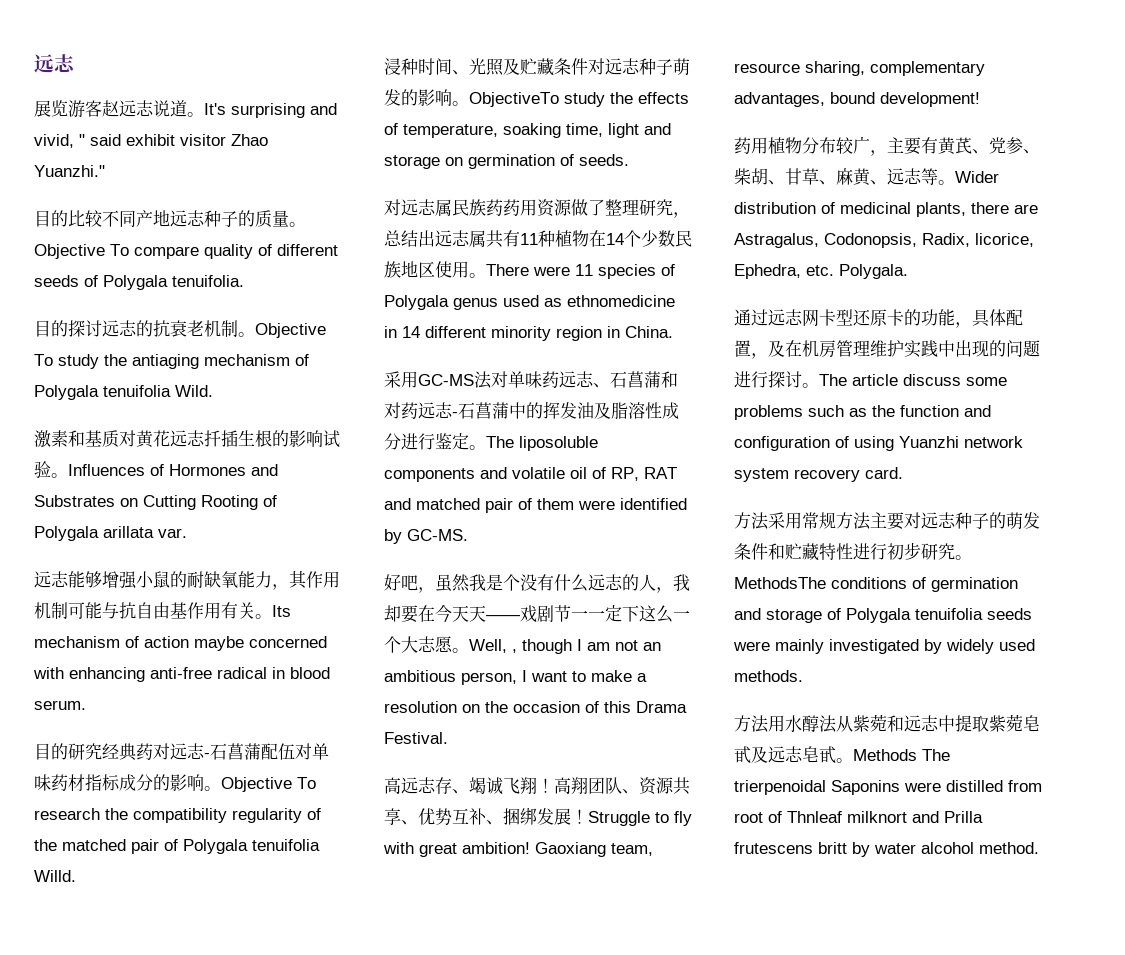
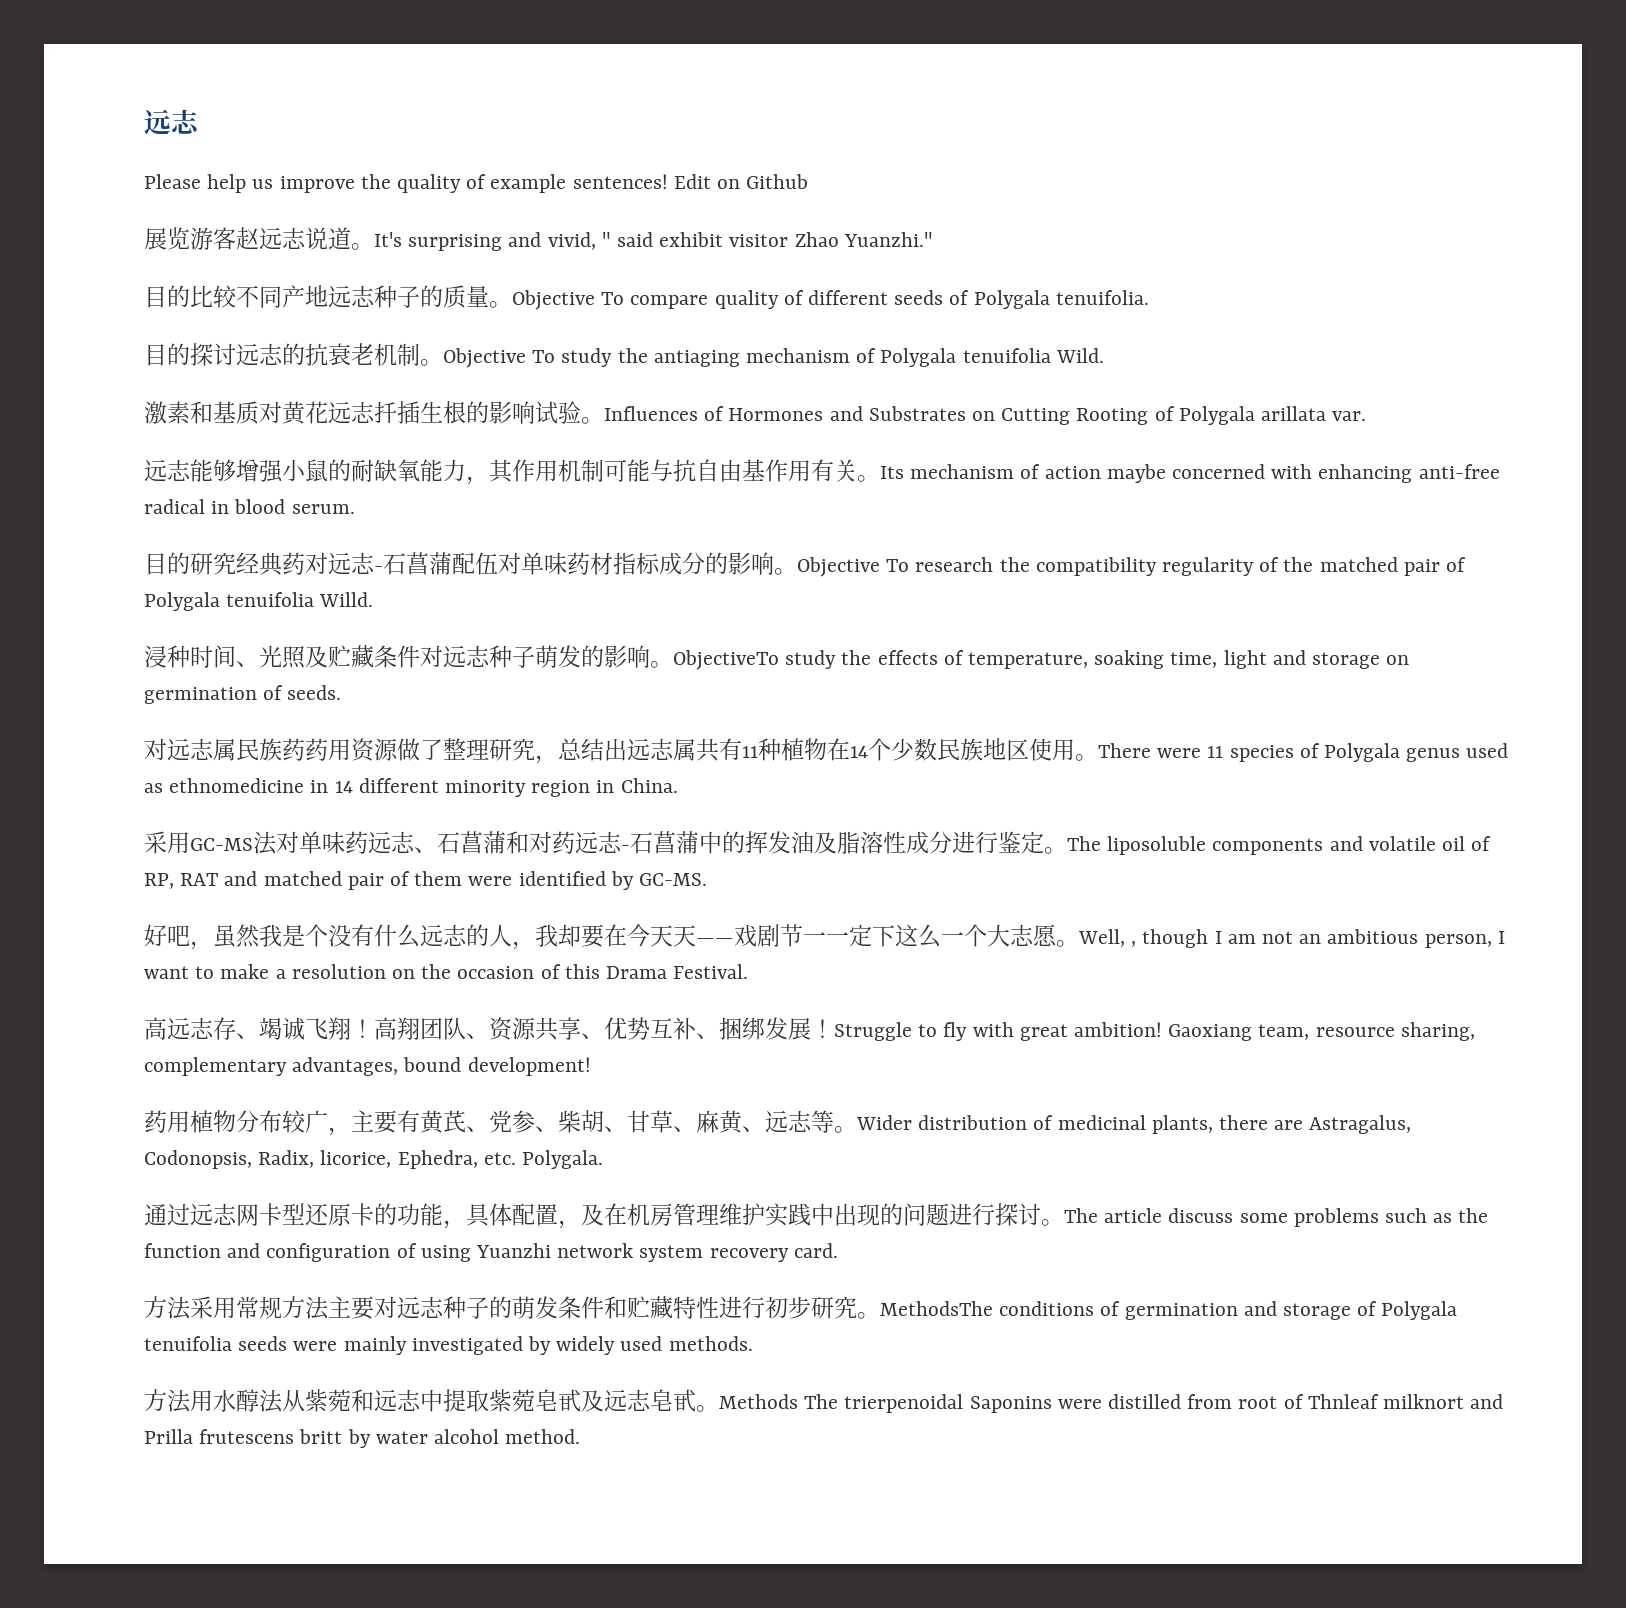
[34,54,75,73] 远志 -> [144,109,200,135] [144,174,809,193] 远志 // Please help us improve the quality of example sentences! Edit on Github

